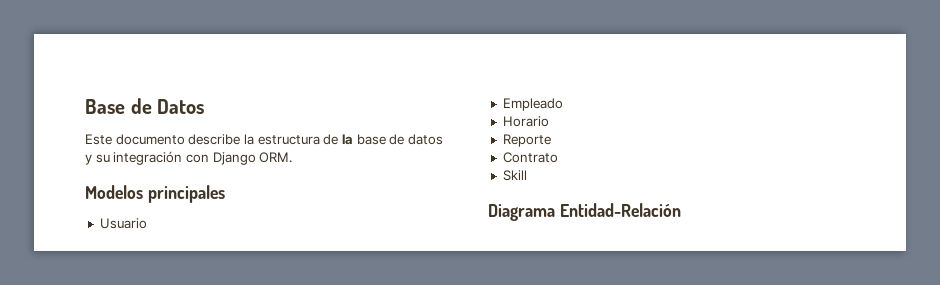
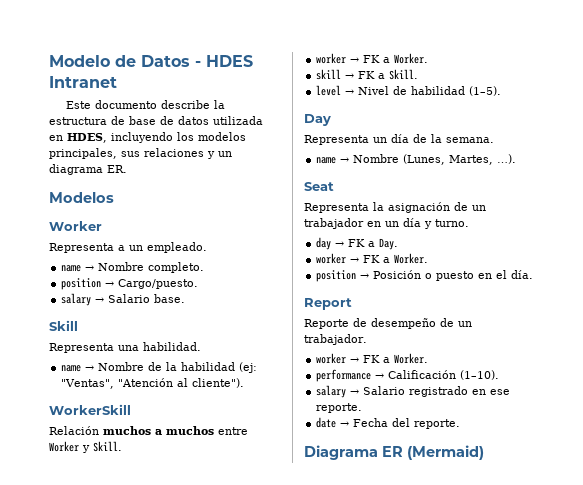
[85,99,125,114] Base -> [49,55,110,67] Modelo
(205, 106) none -> [195,55,253,67] [49,76,117,88] - HDES Intranet
[341,134,353,145] la -> (125, 120) none
[85,151,293,165] [85,185,225,203] [99,218,147,229] [502,98,563,111] [502,116,549,127] [502,134,551,147] [502,152,558,163] [502,170,527,181] y su integración con Django ORM. // Modelos principales // Usuario // Empleado // Horario // Reporte // Contrato // Skill -> [213,116,263,125] [49,132,246,143] [49,148,232,159] [49,164,127,175] [49,192,114,203] [49,221,102,231] [49,242,207,253] [61,262,205,273] [61,278,199,290] [61,293,186,306] [49,320,78,331] [49,342,201,353] [61,362,258,373] [61,378,245,389] [49,404,131,415] [49,426,248,435] [49,441,122,453] [316,53,429,64] [316,69,419,80] [316,85,502,96] [304,114,331,126] [304,134,494,145] [316,154,517,165] [304,182,334,191] [304,202,486,213] [304,218,469,229] [316,237,399,250] [316,253,429,264] [316,270,534,282] [304,298,352,310] [304,318,472,329] [304,334,367,345] [316,353,429,364] [316,369,500,382] [316,385,511,398] [316,403,363,413] [316,417,461,429] utilizada en HDES, incluyendo los modelos principales, sus relaciones y un diagrama ER. // Modelos // Worker // Representa a un empleado. // name → Nombre completo. // position → Cargo/puesto. // salary → Salario base. // Skill // Representa una habilidad. // name → Nombre de la habilidad (ej: "Ventas", "Atención al cliente"). // WorkerSkill // Relación muchos a muchos entre Worker y Skill. // worker → FK a Worker. // skill → FK a Skill. // level → Nivel de habilidad (1–5). // Day // Representa un día de la semana. // name → Nombre (Lunes, Martes, …). // Seat // Representa la asignación de un trabajador en un día y turno. // day → FK a Day. // worker → FK a Worker. // position → Posición o puesto en el día. // Report // Reporte de desempeño de un trabajador. // worker → FK a Worker. // performance → Calificación (1–10). // salary → Salario registrado en ese reporte. // date → Fecha del reporte.
[559,203,681,217] Entidad-Relación -> [382,445,484,460] ER (Mermaid)

